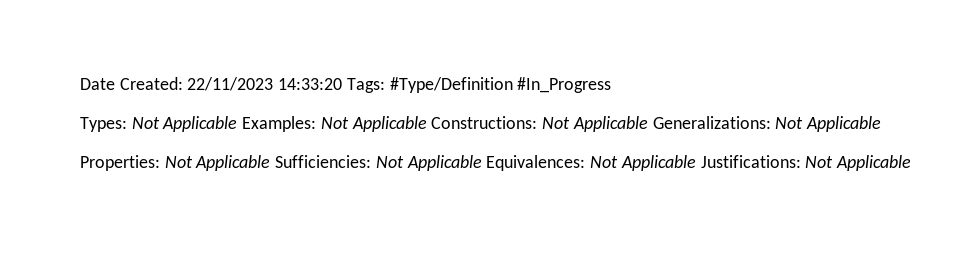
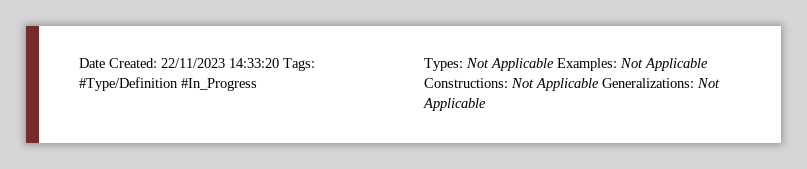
[80,155,911,171] // Properties: Not Applicable Sufficiencies: Not Applicable Equivalences: Not Applicable Justifications: Not Applicable -> (486, 104) none

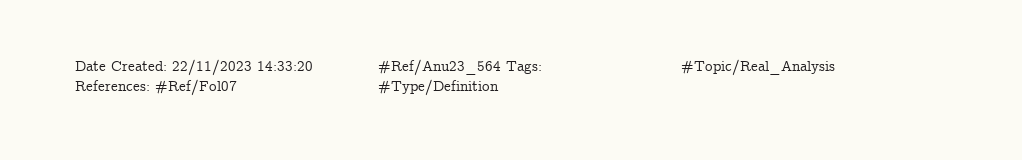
[283,58,315,71] [79,77,257,91] [424,58,708,71] [424,78,720,91] [423,98,486,111] Tags: #Type/Definition #In_Progress // Types: Not Applicable Examples: Not Applicable Constructions: Not Applicable Generalizations: Not Applicable -> [75,79,237,96] [378,59,542,76] [378,79,499,96] [681,59,835,76] References: #Ref/Fol07 #Ref/Anu23_564 Tags: #Type/Definition #Topic/Real_Analysis

